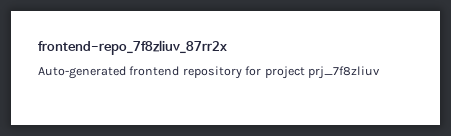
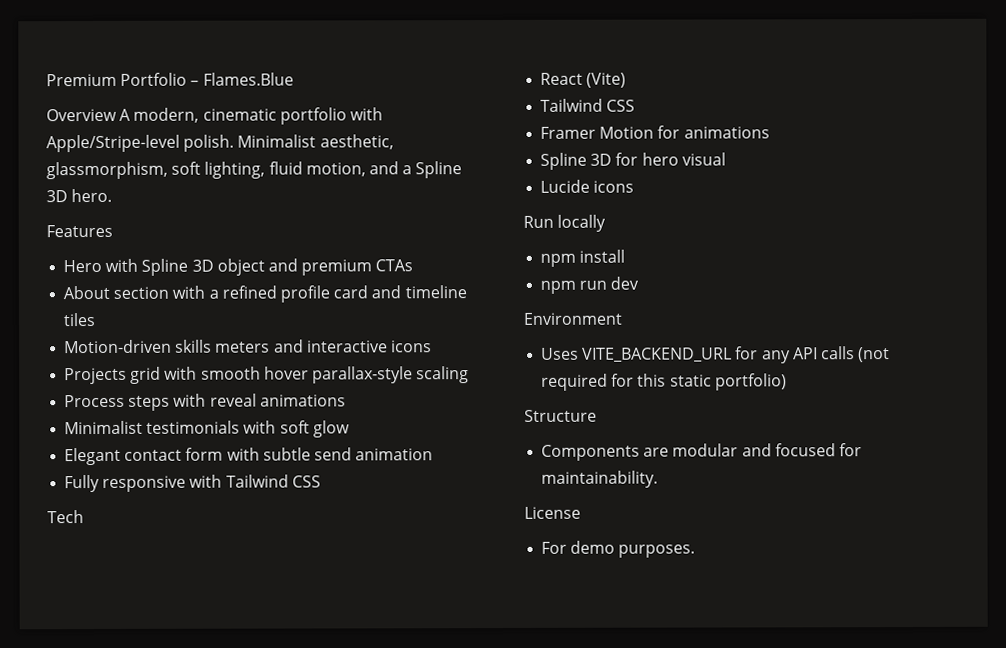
[38,40,227,55] [38,66,380,79] frontend-repo_7f8zliuv_87rr2x // Auto-generated frontend repository for project prj_7f8zliuv -> [46,72,294,87] [46,107,383,125] [46,134,394,153] [46,161,463,180] [46,188,113,203] [46,224,113,238] [63,258,414,276] [63,285,467,303] [63,312,97,327] [64,339,432,354] [64,366,470,385] [64,393,346,411] [64,420,350,438] [64,447,434,466] [64,474,321,493] [47,510,84,524] [540,72,627,88] [540,98,636,112] [540,125,770,139] [540,152,726,170] [540,179,635,193] [523,214,607,232] [540,249,626,267] [540,276,640,294] [523,312,623,325] [541,346,891,364] [541,373,787,391] [524,409,597,422] [541,443,862,461] [541,470,659,488] [524,506,581,519] [541,540,696,558] Premium Portfolio – Flames.Blue // Overview A modern, cinematic portfolio with Apple/Stripe-level polish. Minimalist aesthetic, glassmorphism, soft lighting, fluid motion, and a Spline 3D hero. // Features // Hero with Spline 3D object and premium CTAs // About section with a refined profile card and timeline tiles // Motion-driven skills meters and interactive icons // Projects grid with smooth hover parallax-style scaling // Process steps with reveal animations // Minimalist testimonials with soft glow // Elegant contact form with subtle send animation // Fully responsive with Tailwind CSS // Tech // React (Vite) // Tailwind CSS // Framer Motion for animations // Spline 3D for hero visual // Lucide icons // Run locally // npm install // npm run dev // Environment // Uses VITE_BACKEND_URL for any API calls (not required for this static portfolio) // Structure // Components are modular and focused for maintainability. // License // For demo purposes.

